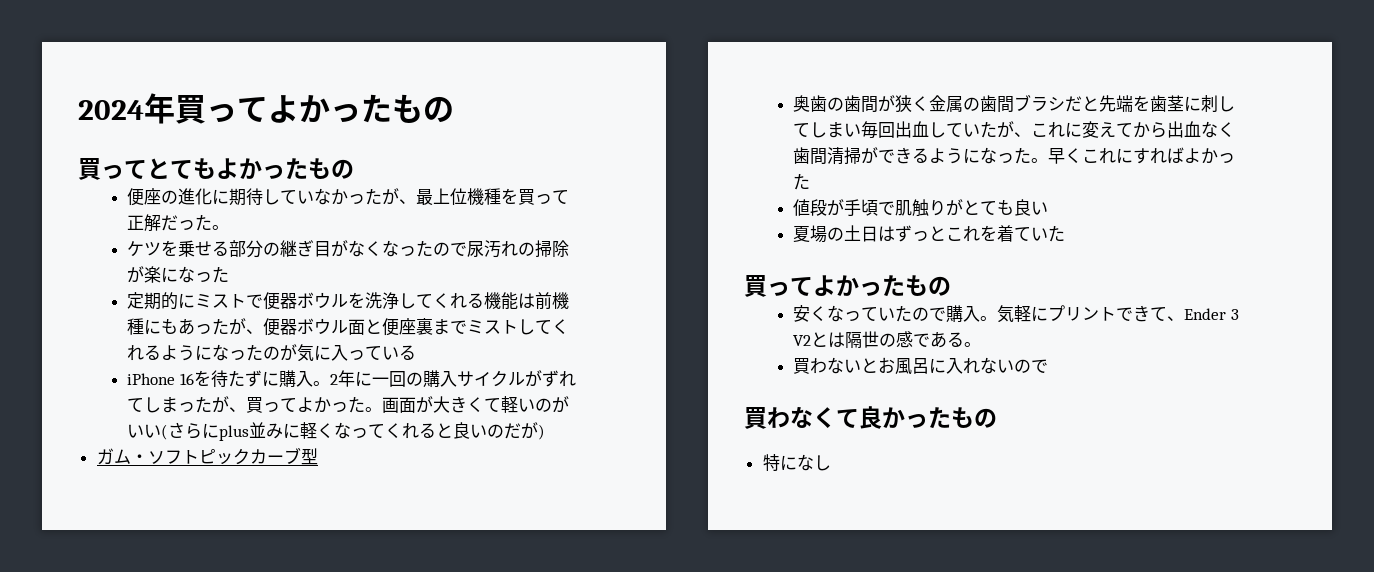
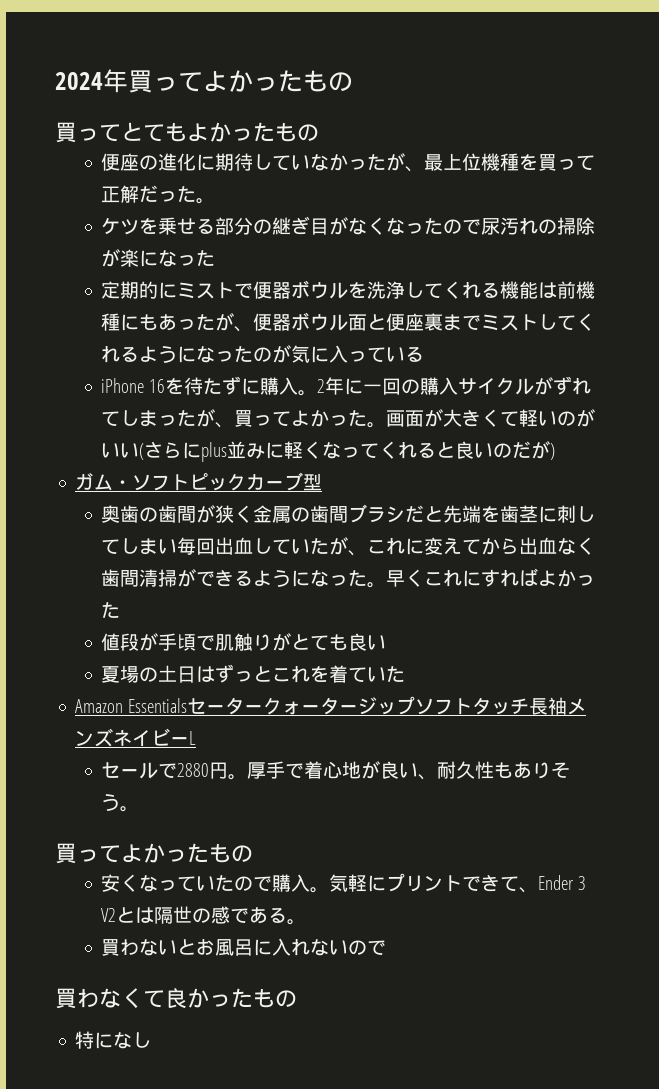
(1065, 233) none -> [75,696,587,715] [75,728,197,747] [101,761,571,780] [101,794,140,812] // Amazon Essentialsセータークォータージップソフトタッチ長袖メンズネイビーL // セールで2880円。厚手で着心地が良い、耐久性もありそう。

